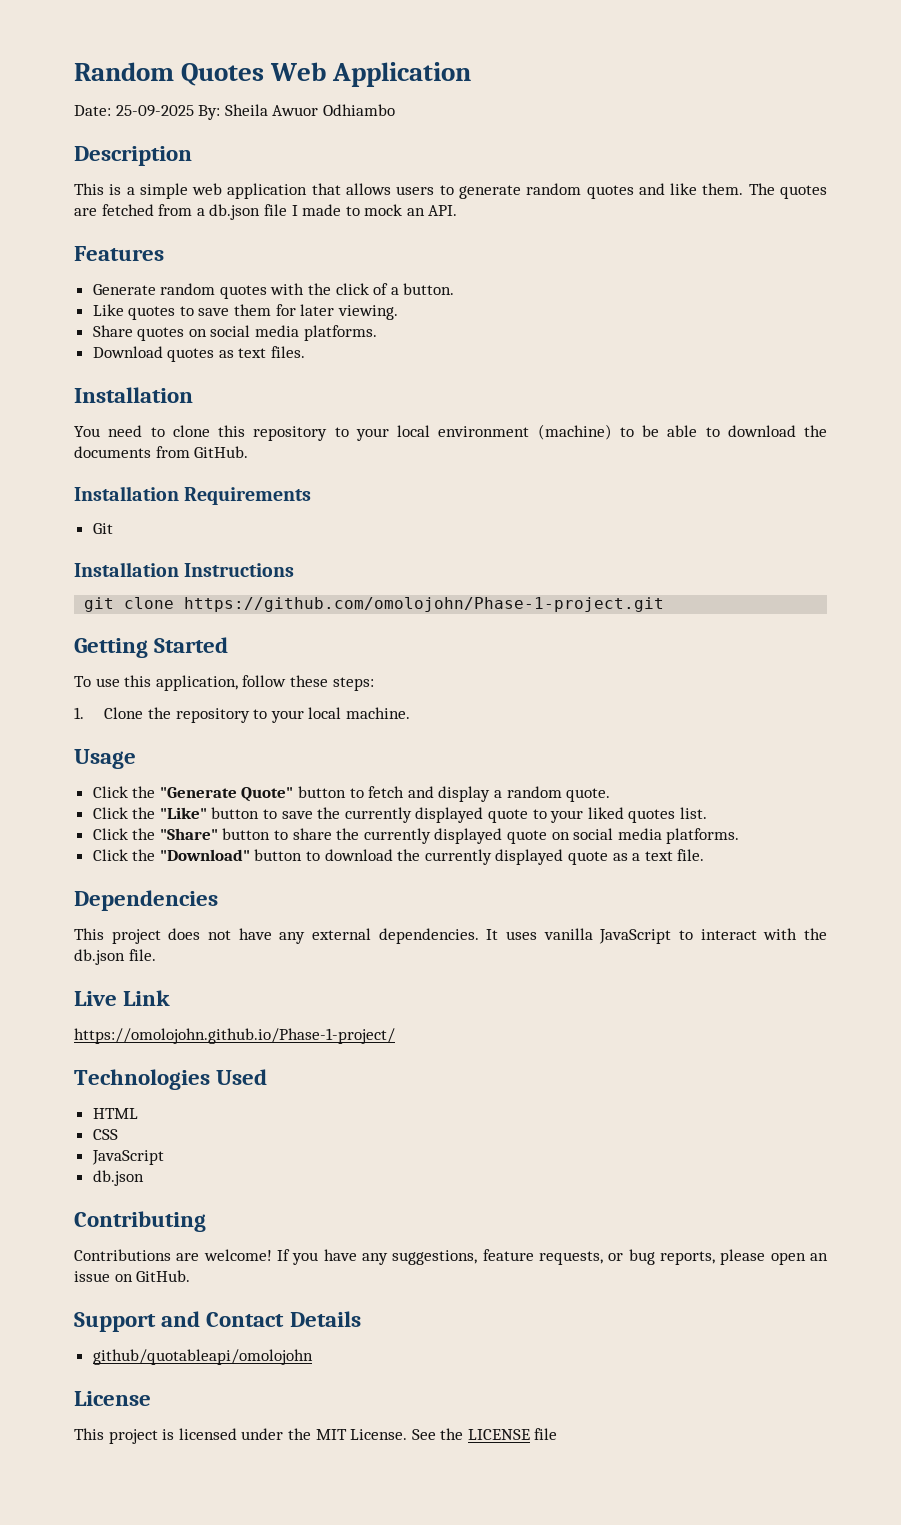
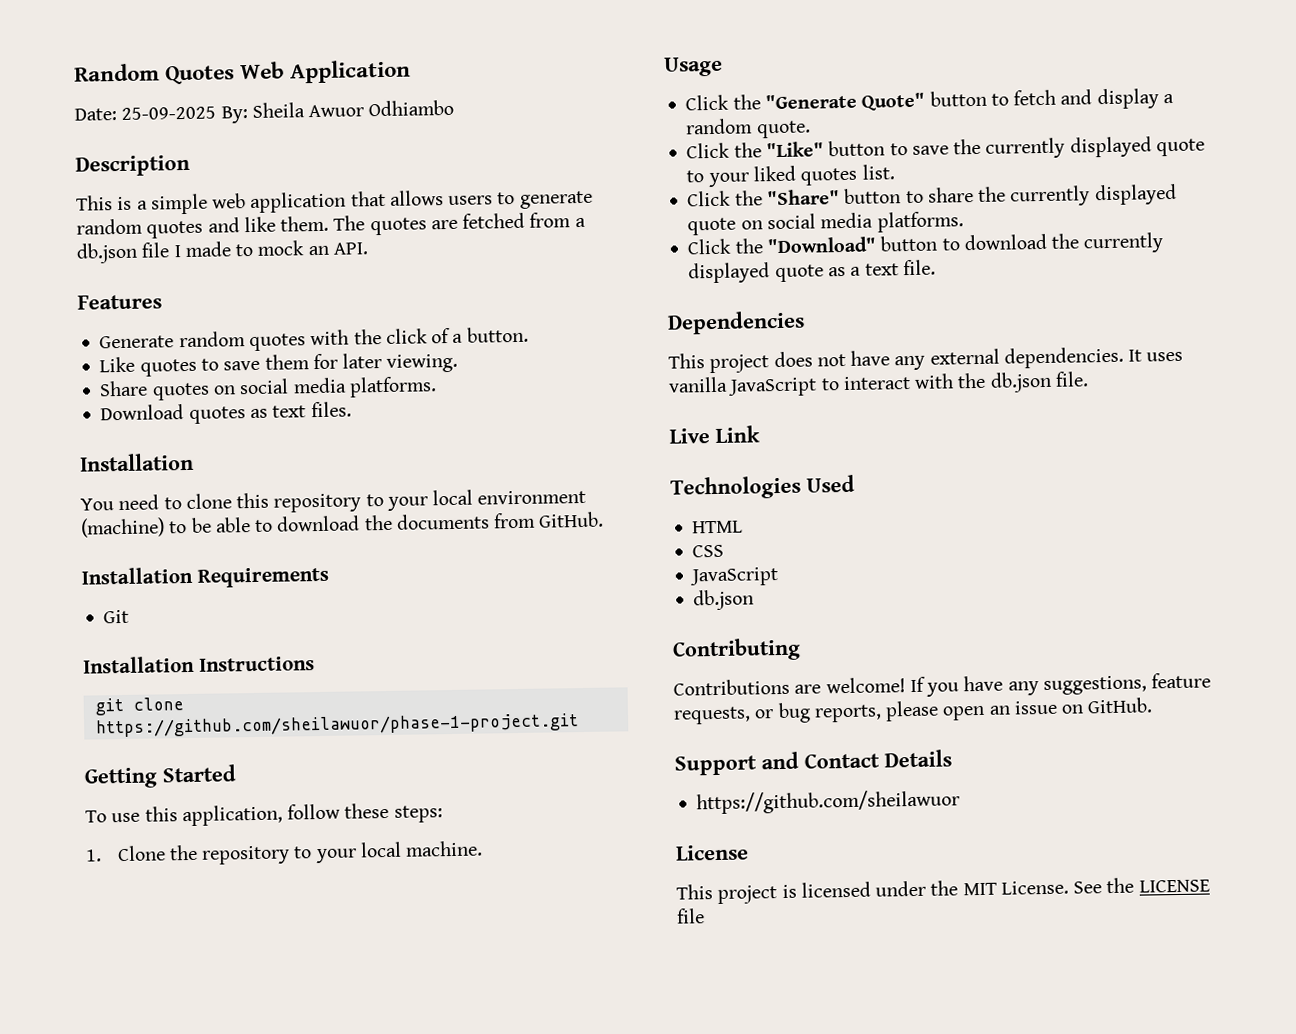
[184,597,665,612] https://github.com/omolojohn/Phase-1-project.git -> [95,713,579,738] https://github.com/sheilawuor/phase-1-project.git
[74,1028,395,1044] // https://omolojohn.github.io/Phase-1-project/ -> (760, 434) none
[92,1349,313,1365] github/quotableapi/omolojohn -> [696,789,961,815] https://github.com/sheilawuor

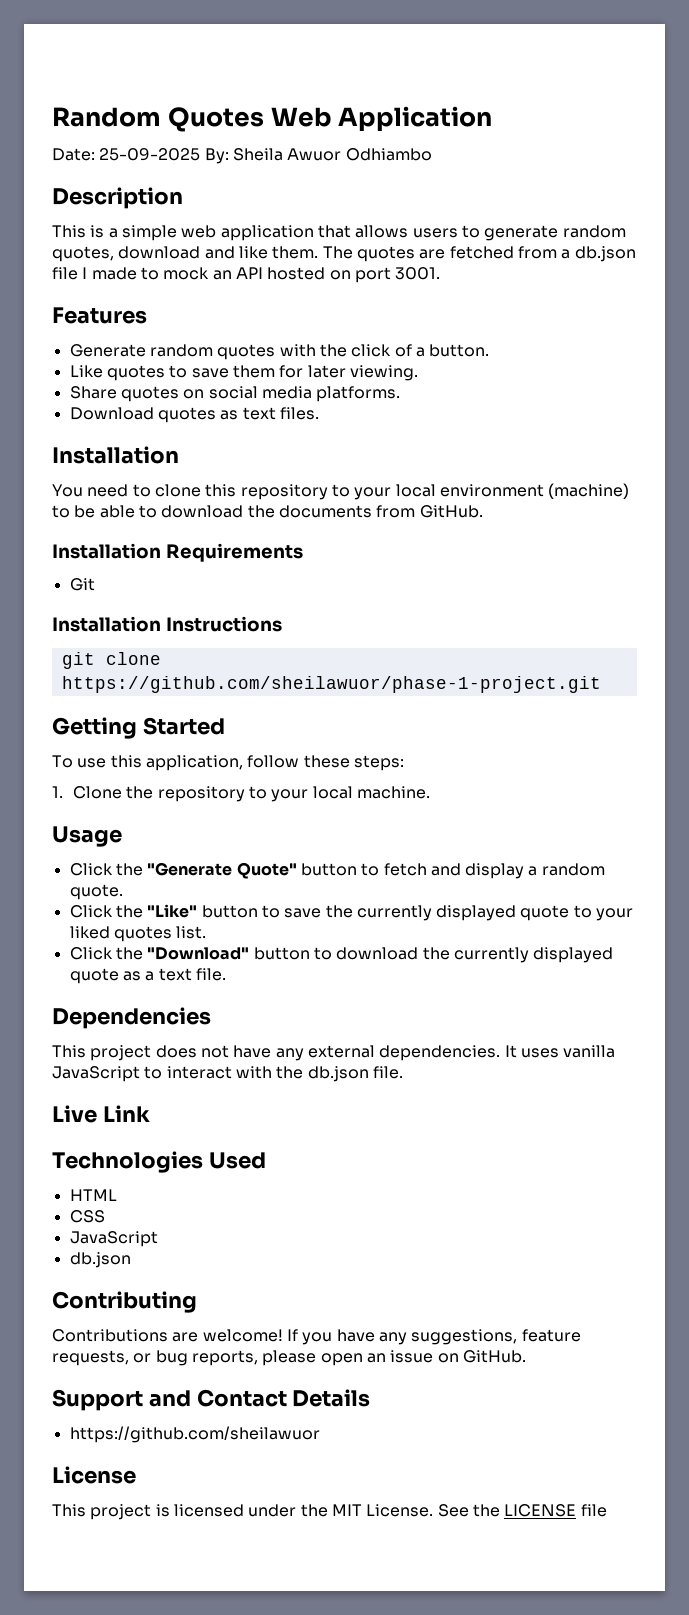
[146,220,204,239] quotes -> [52,246,201,262] quotes, download
[332,242,368,255] API. -> [235,267,441,283] API hosted on port 3001.
[687,183,1177,207] [687,211,964,236] // Click the "Share" button to share the currently displayed quote on social media platforms. -> (207, 932) none

